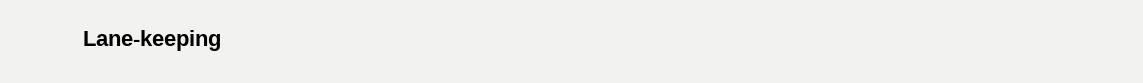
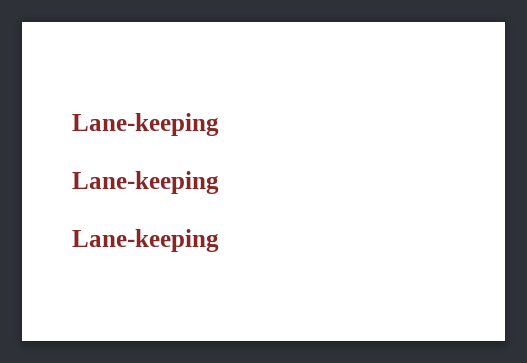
[83,30,221,51] Lane-keeping -> [72,113,219,136] [72,171,219,194] [72,229,219,252] Lane-keeping // Lane-keeping // Lane-keeping

